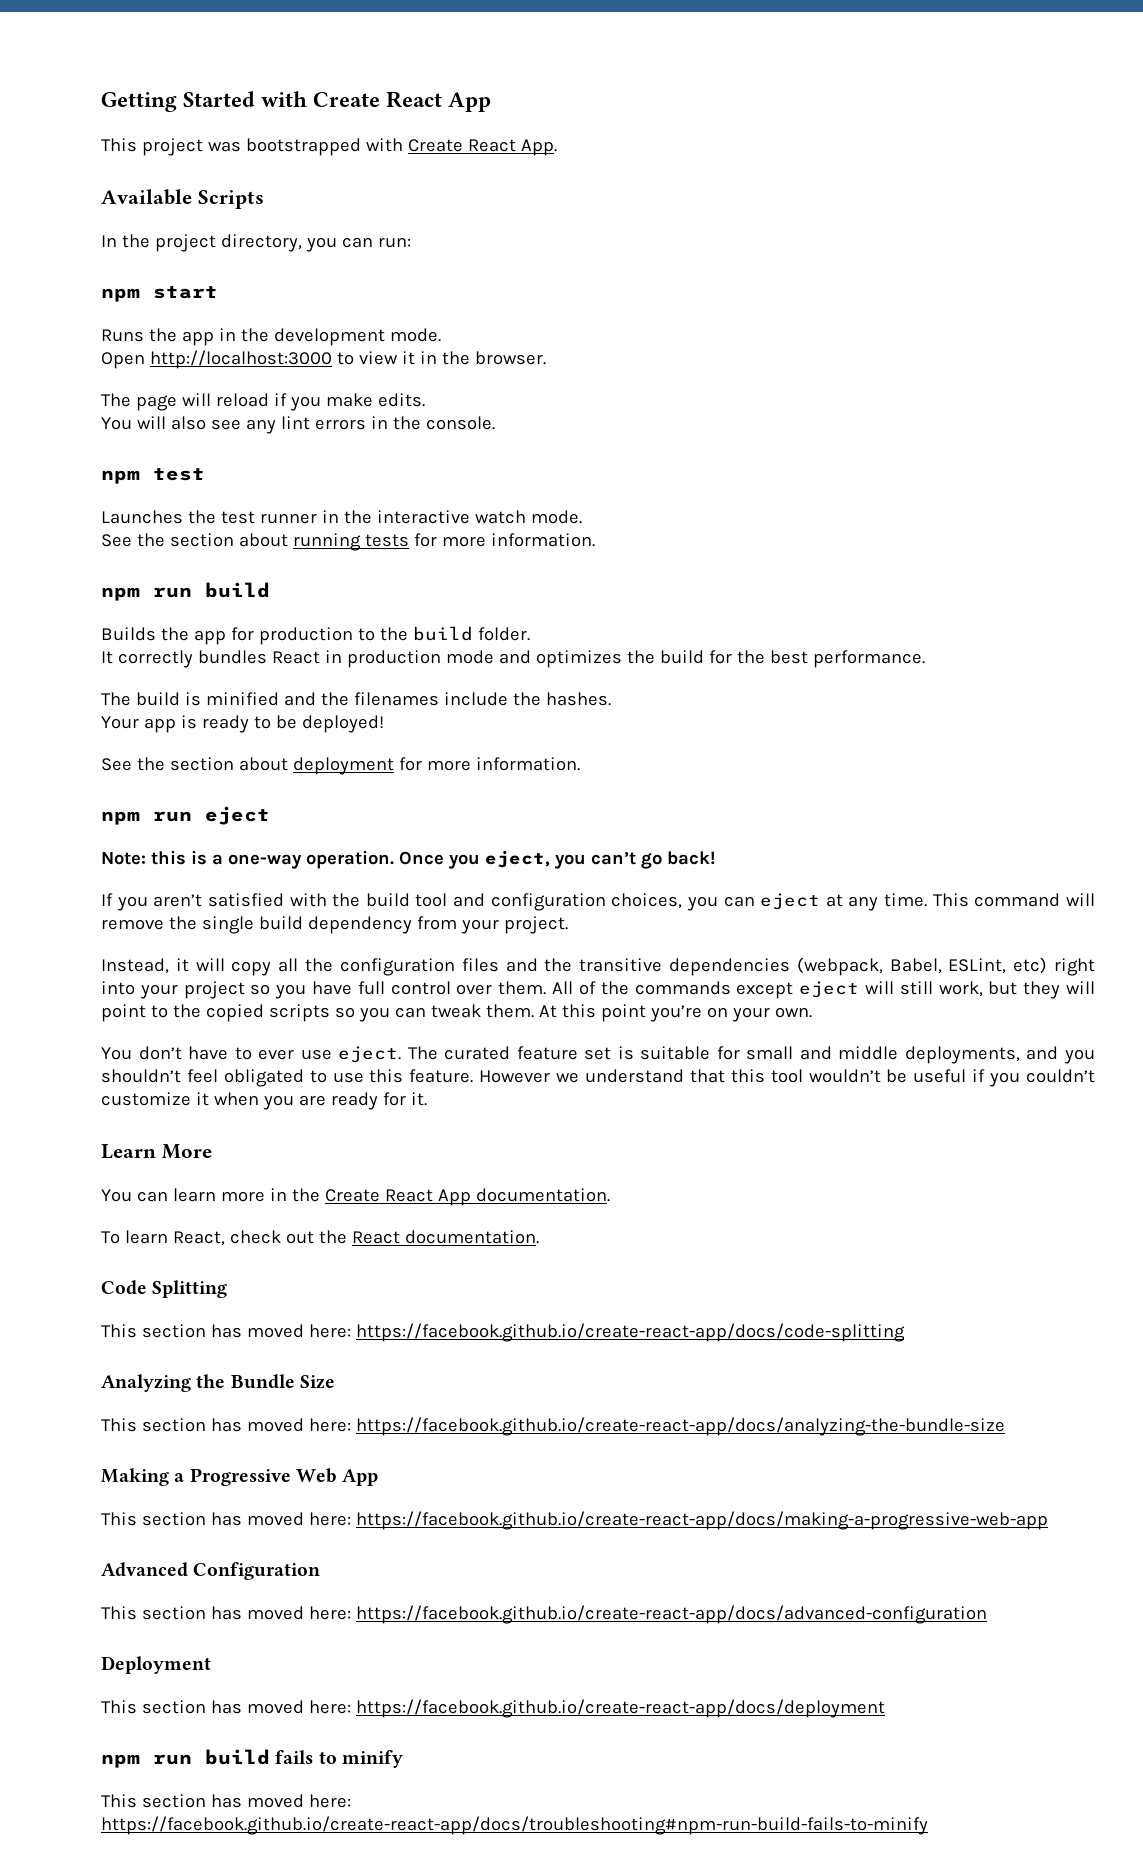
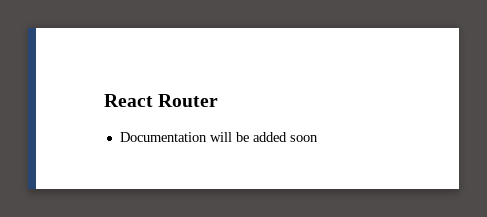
[101,91,492,112] [101,138,557,156] [101,189,264,209] [101,234,411,252] [101,286,218,302] [101,328,441,346] [101,350,546,369] [101,393,425,411] [101,416,495,434] [101,468,205,484] [101,510,582,524] [101,533,595,551] [101,582,270,601] [101,626,530,645] [101,650,925,668] [101,692,611,706] [101,715,384,733] [101,757,580,775] [101,806,270,825] [101,850,715,869] [101,893,1096,911] [101,916,568,934] [101,957,1095,976] [101,981,1096,999] [101,1004,812,1022] [101,1046,1095,1064] [101,1069,1096,1087] [101,1092,427,1110] [101,1144,212,1159] [101,1188,610,1206] [101,1230,539,1246] [101,1280,228,1298] [101,1323,905,1342] [101,1374,335,1392] [101,1417,1005,1436] [101,1468,379,1486] [101,1511,1048,1530] [101,1562,321,1580] [101,1605,987,1624] [101,1656,211,1674] [101,1699,885,1718] [101,1749,403,1768] [101,1794,351,1808] [101,1816,928,1835] Getting Started with Create React App // This project was bootstrapped with Create React App. // Available Scripts // In the project directory, you can run: // npm start // Runs the app in the development mode. // Open http://localhost:3000 to view it in the browser. // The page will reload if you make edits. // You will also see any lint errors in the console. // npm test // Launches the test runner in the interactive watch mode. // See the section about running tests for more information. // npm run build // Builds the app for production to the build folder. // It correctly bundles React in production mode and optimizes the build for the best performance. // The build is minified and the filenames include the hashes. // Your app is ready to be deployed! // See the section about deployment for more information. // npm run eject // Note: this is a one-way operation. Once you eject, you can’t go back! // If you aren’t satisfied with the build tool and configuration choices, you can eject at any time. This command will remove the single build dependency from your project. // Instead, it will copy all the configuration files and the transitive dependencies (webpack, Babel, ESLint, etc) right into your project so you have full control over them. All of the commands except eject will still work, but they will point to the copied scripts so you can tweak them. At this point you’re on your own. // You don’t have to ever use eject. The curated feature set is suitable for small and middle deployments, and you shouldn’t feel obligated to use this feature. However we understand that this tool wouldn’t be useful if you couldn’t customize it when you are ready for it. // Learn More // You can learn more in the Create React App documentation. // To learn React, check out the React documentation. // Code Splitting // This section has moved here: https://facebook.github.io/create-react-app/docs/code-splitting // Analyzing the Bundle Size // This section has moved here: https://facebook.github.io/create-react-app/docs/analyzing-the-bundle-size // Making a Progressive Web App // This section has moved here: https://facebook.github.io/create-react-app/docs/making-a-progressive-web-app // Advanced Configuration // This section has moved here: https://facebook.github.io/create-react-app/docs/advanced-configuration // Deployment // This section has moved here: https://facebook.github.io/create-react-app/docs/deployment // npm run build fails to minify // This section has moved here: https://facebook.github.io/create-react-app/docs/troubleshooting#npm-run-build-fails-to-minify -> [104,94,219,107] [119,132,318,142] React Router // Documentation will be added soon

